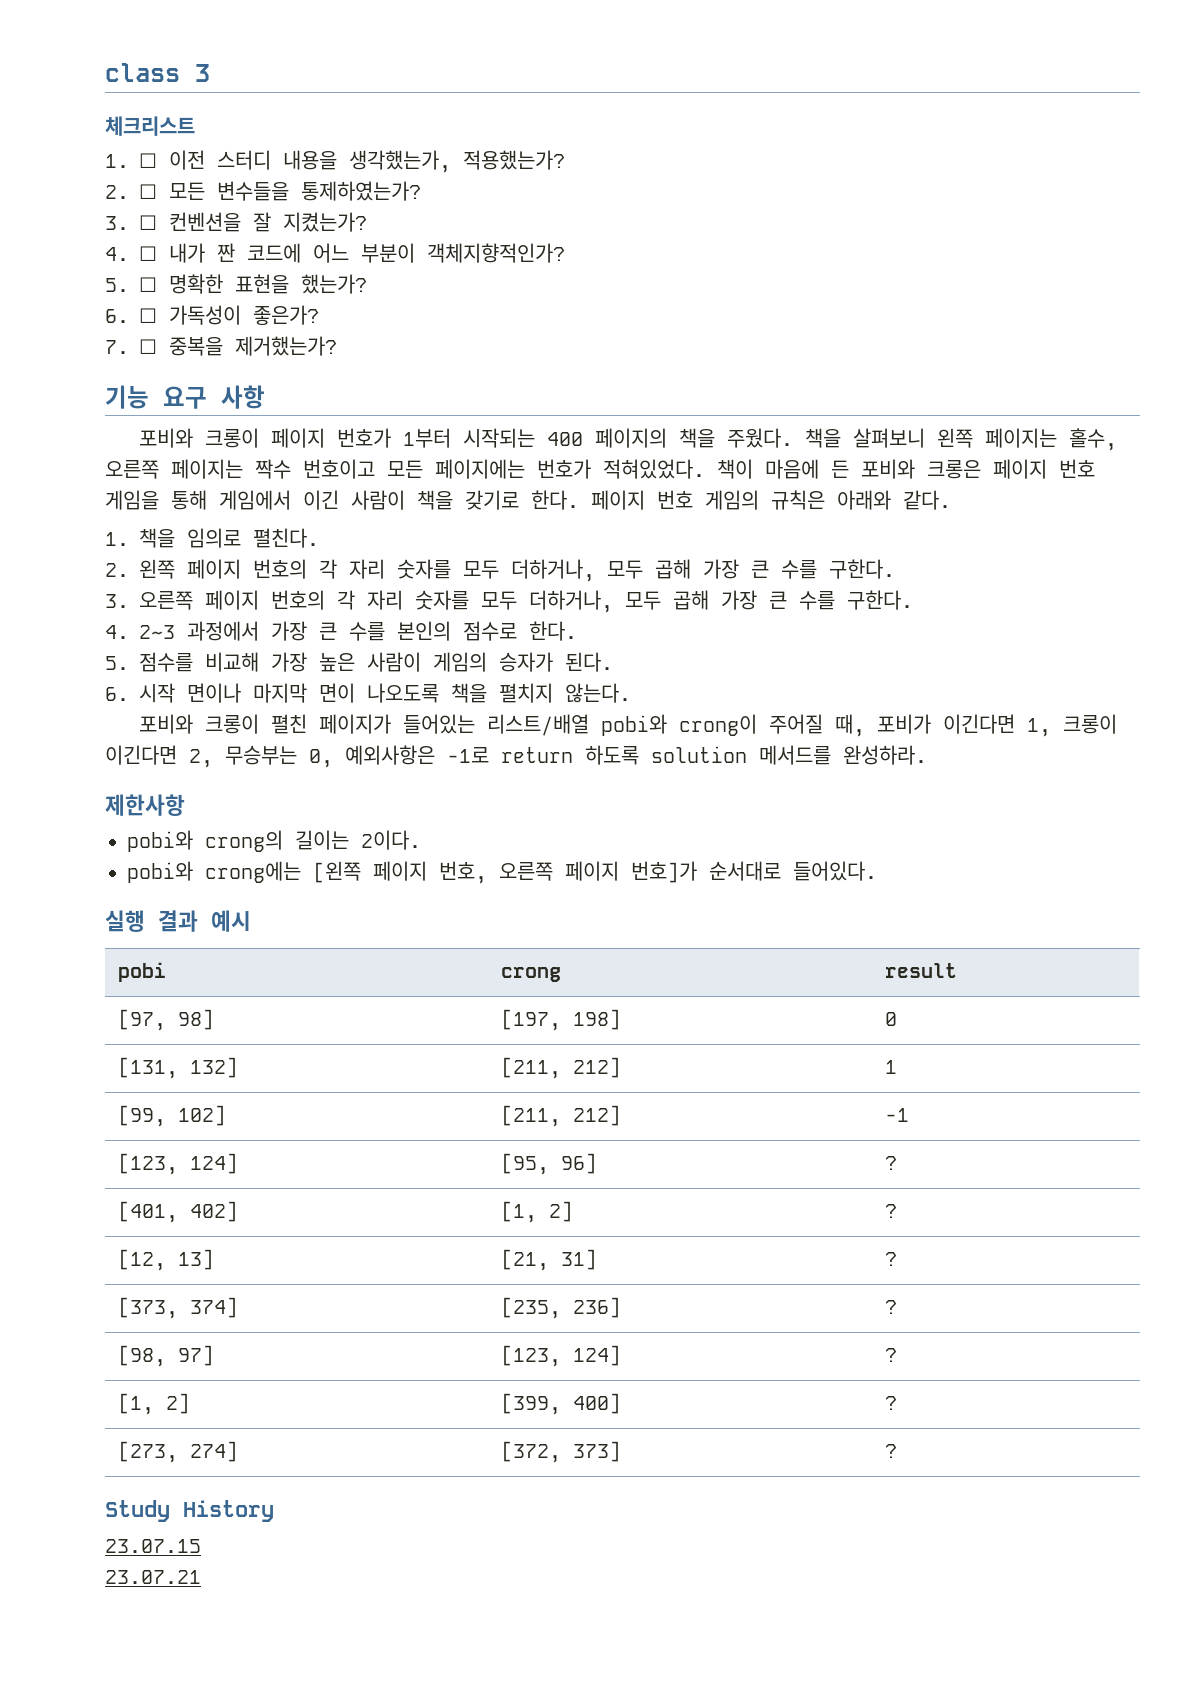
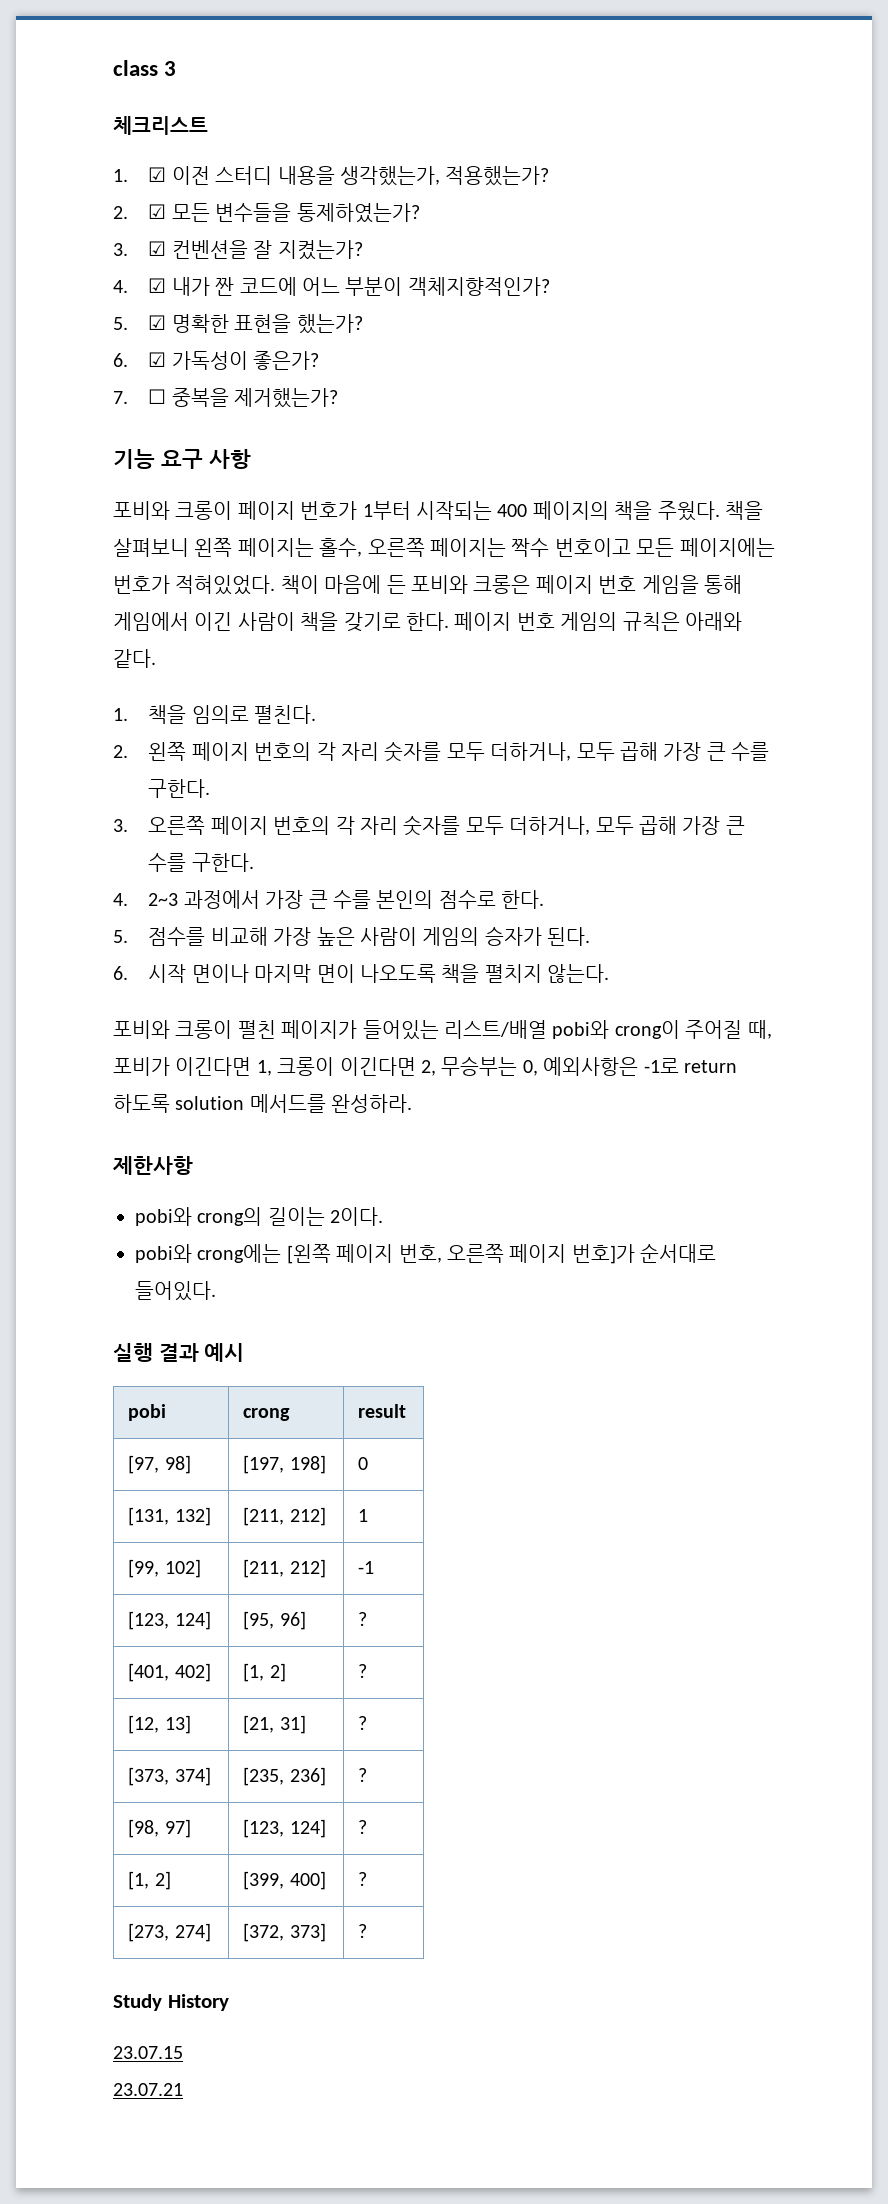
[139,153,157,168] ☐ -> [148,167,167,182] ☑
[139,184,157,199] ☐ -> [148,204,167,219] ☑
[139,215,157,230] ☐ -> [148,241,167,256] ☑
[139,246,157,261] ☐ -> [148,278,167,293] ☑
[139,277,157,292] ☐ -> [148,315,167,330] ☑
[139,308,157,323] ☐ -> [148,352,167,367] ☑

